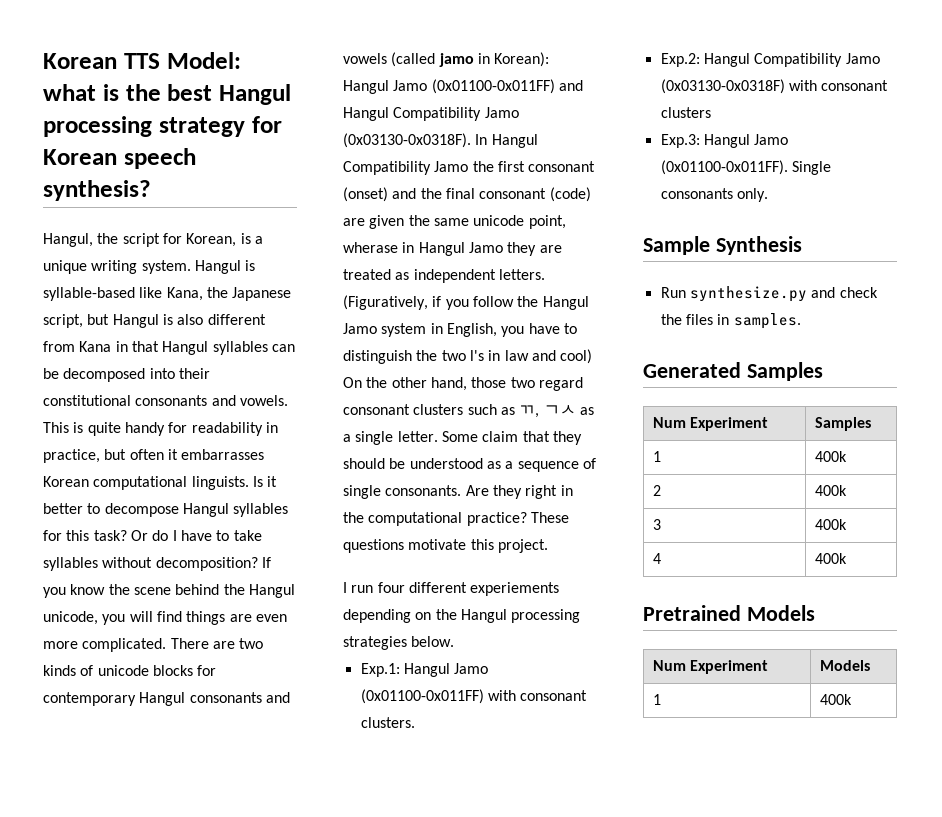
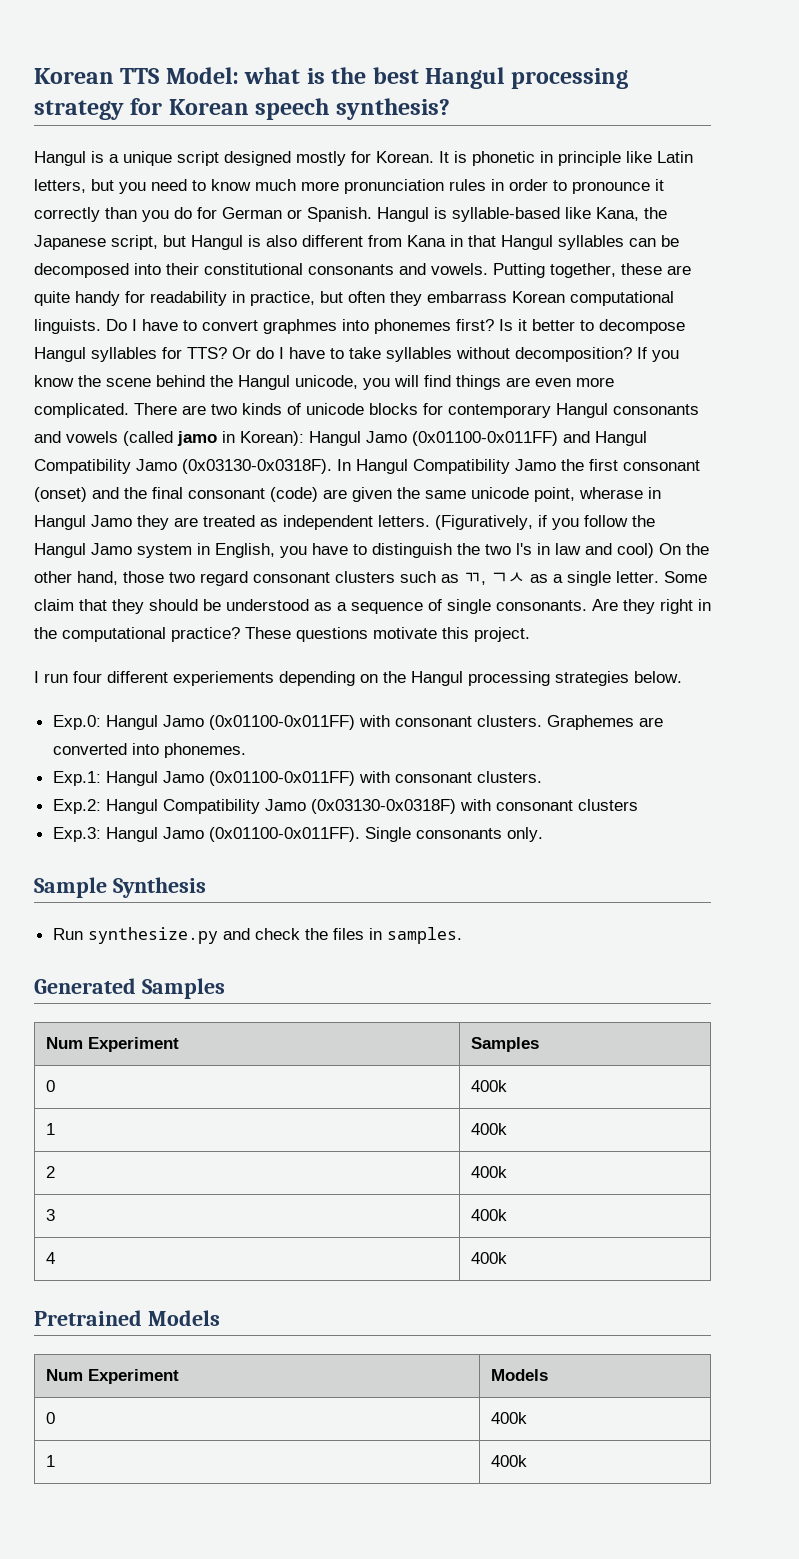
[43,233,263,247] [43,260,191,274] Hangul, the script for Korean, is a unique writing system. -> [34,151,693,166] [34,179,664,194] [34,207,372,222] Hangul is a unique script designed mostly for Korean. It is phonetic in principle like Latin letters, but you need to know much more pronunciation rules in order to pronounce it correctly than you do for German or Spanish.
[43,422,84,433] This is -> [493,263,691,278] Putting together, these are
[167,449,265,460] it embarrasses -> [390,291,507,306] they embarrass
(249, 483) none -> [106,319,494,334] Do I have to convert graphmes into phonemes first?
[66,530,127,541] this task? -> [187,347,227,359] TTS?
(455, 641) none -> [52,715,663,730] [52,743,246,758] // Exp.0: Hangul Jamo (0x01100-0x011FF) with consonant clusters. Graphemes are converted into phonemes.
(871, 424) none -> [46,1080,56,1092] [471,1080,508,1092] // 0 | 400k
(870, 665) none -> [46,1412,56,1424] [491,1412,528,1424] // 0 | 400k

